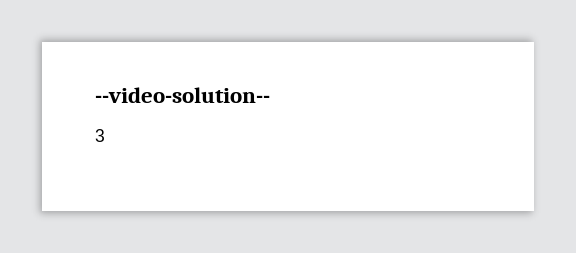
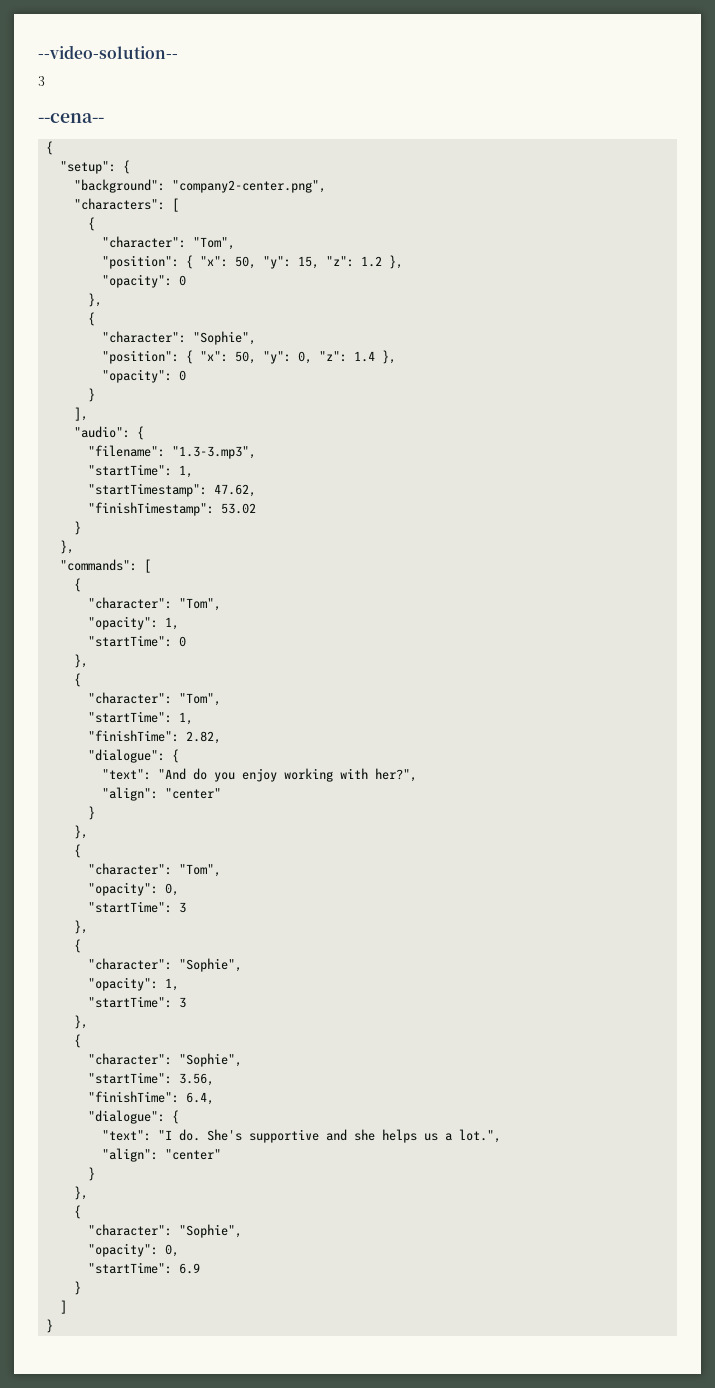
(105, 135) none -> [38,113,104,123] [45,141,53,155] [59,160,130,174] [73,179,326,193] [73,198,179,212] [87,217,95,231] [101,236,235,250] [101,255,403,269] [101,274,186,288] [87,293,102,307] [87,312,95,326] [101,331,256,345] [101,350,396,364] [101,369,186,383] [87,388,95,402] [73,407,88,421] [73,426,144,440] [87,445,256,459] [87,464,193,478] [87,483,256,497] [87,502,256,516] [73,521,81,535] [59,540,74,554] [59,559,151,573] [73,578,81,592] [87,597,221,611] [87,616,179,630] [87,635,186,647] [73,654,88,668] [73,673,81,687] [87,692,221,706] [87,711,193,725] [87,730,221,744] [87,749,179,763] [101,768,417,782] [101,787,221,801] [87,806,95,820] [73,825,88,839] [73,844,81,858] [87,863,221,877] [87,882,179,896] [87,901,186,913] [73,920,88,934] [73,939,81,953] [87,958,242,972] [87,977,179,991] [87,996,186,1008] [73,1015,88,1029] [73,1034,81,1048] [87,1053,242,1067] [87,1072,214,1086] [87,1091,214,1105] [87,1110,179,1124] [101,1129,501,1143] [101,1148,221,1162] [87,1167,95,1181] [73,1186,88,1200] [73,1205,81,1219] [87,1224,242,1238] [87,1243,179,1257] [87,1262,200,1274] [73,1281,81,1295] [59,1300,67,1314] [45,1319,53,1333] // --cena-- // { // "setup": { // "background": "company2-center.png", // "characters": [ // { // "character": "Tom", // "position": { "x": 50, "y": 15, "z": 1.2 }, // "opacity": 0 // }, // { // "character": "Sophie", // "position": { "x": 50, "y": 0, "z": 1.4 }, // "opacity": 0 // } // ], // "audio": { // "filename": "1.3-3.mp3", // "startTime": 1, // "startTimestamp": 47.62, // "finishTimestamp": 53.02 // } // }, // "commands": [ // { // "character": "Tom", // "opacity": 1, // "startTime": 0 // }, // { // "character": "Tom", // "startTime": 1, // "finishTime": 2.82, // "dialogue": { // "text": "And do you enjoy working with her?", // "align": "center" // } // }, // { // "character": "Tom", // "opacity": 0, // "startTime": 3 // }, // { // "character": "Sophie", // "opacity": 1, // "startTime": 3 // }, // { // "character": "Sophie", // "startTime": 3.56, // "finishTime": 6.4, // "dialogue": { // "text": "I do. She's supportive and she helps us a lot.", // "align": "center" // } // }, // { // "character": "Sophie", // "opacity": 0, // "startTime": 6.9 // } // ] // }

